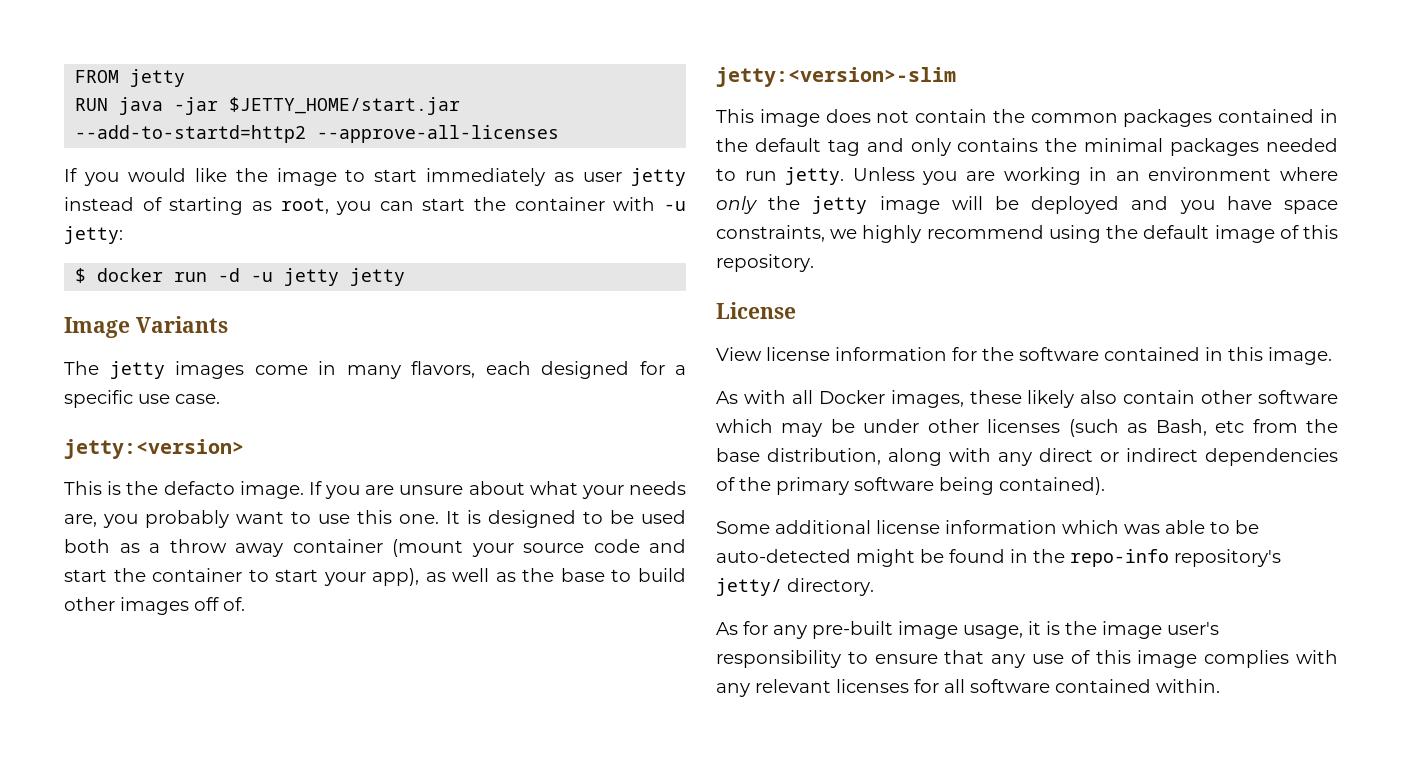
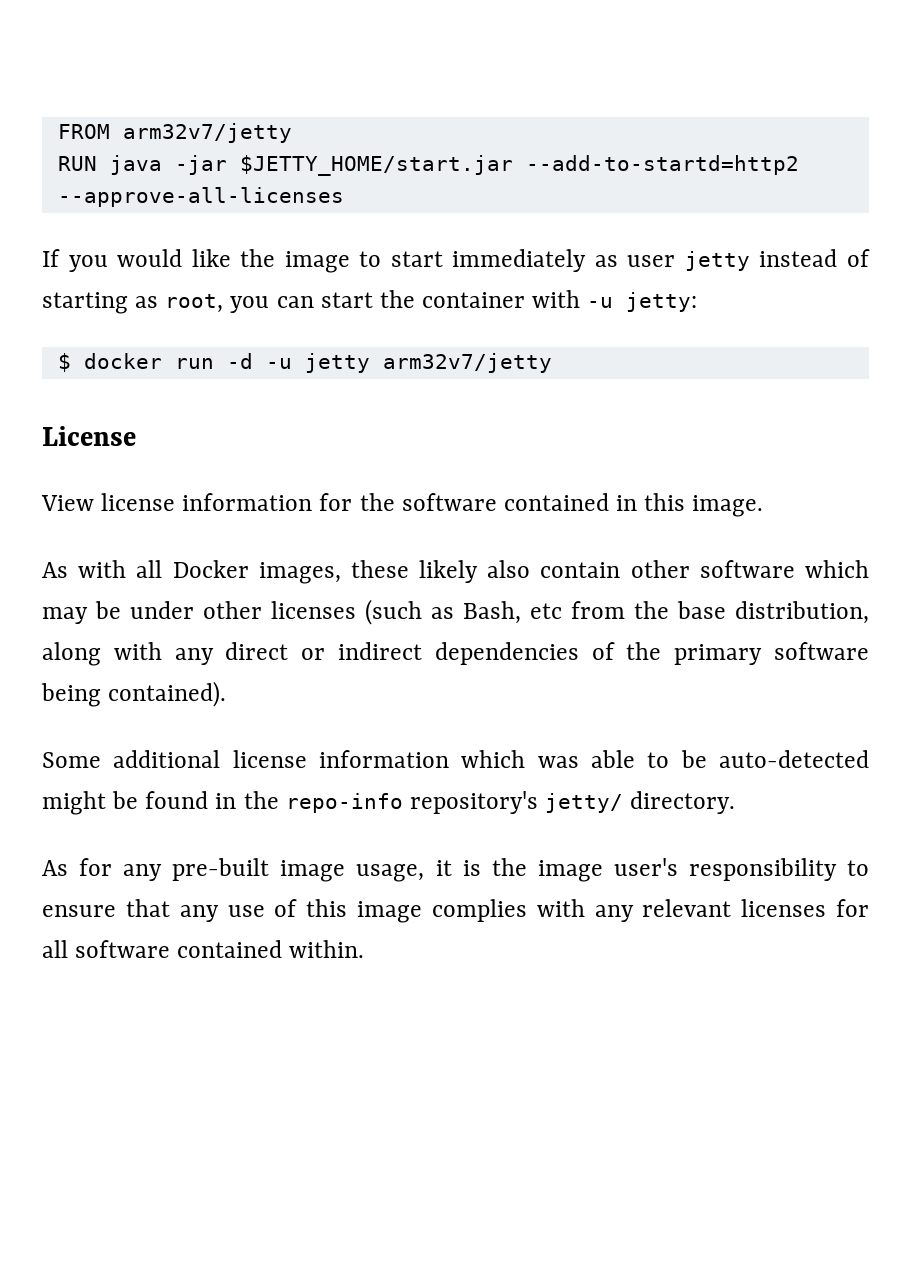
[130,69,186,87] jetty -> [122,123,292,143] arm32v7/jetty
[350,268,406,286] [64,316,228,338] [64,361,686,379] [64,390,220,408] [64,439,244,459] [64,481,686,499] [64,510,686,528] [64,539,686,557] [64,568,687,586] [64,597,245,615] [716,67,956,87] [716,109,1338,127] [716,138,1338,156] [716,167,1338,185] [716,196,1338,214] [716,225,1338,243] [716,254,814,272] jetty // Image Variants // The jetty images come in many flavors, each designed for a specific use case. // jetty:<version> // This is the defacto image. If you are unsure about what your needs are, you probably want to use this one. It is designed to be used both as a throw away container (mount your source code and start the container to start your app), as well as the base to build other images off of. // jetty:<version>-slim // This image does not contain the common packages contained in the default tag and only contains the minimal packages needed to run jetty. Unless you are working in an environment where only the jetty image will be deployed and you have space constraints, we highly recommend using the default image of this repository. -> [382,353,552,373] arm32v7/jetty

